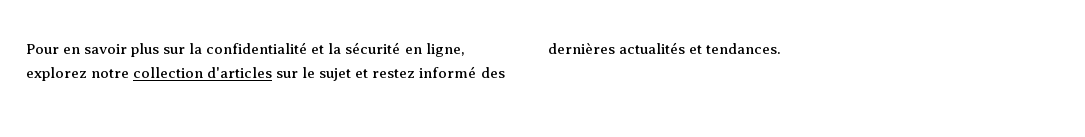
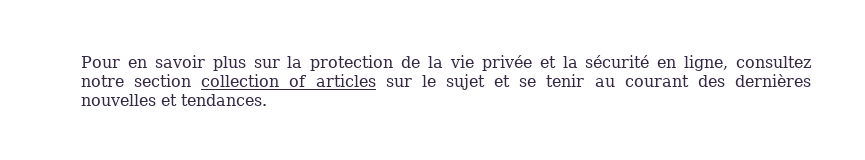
[206,42,308,54] confidentialité -> [310,55,532,71] protection de la vie privée
[26,66,477,81] explorez notre collection d'articles sur le sujet et restez informé -> [736,56,811,68] [81,74,689,90] consultez notre section collection of articles sur le sujet et se tenir au courant
[619,42,686,54] actualités -> [81,94,156,106] nouvelles

